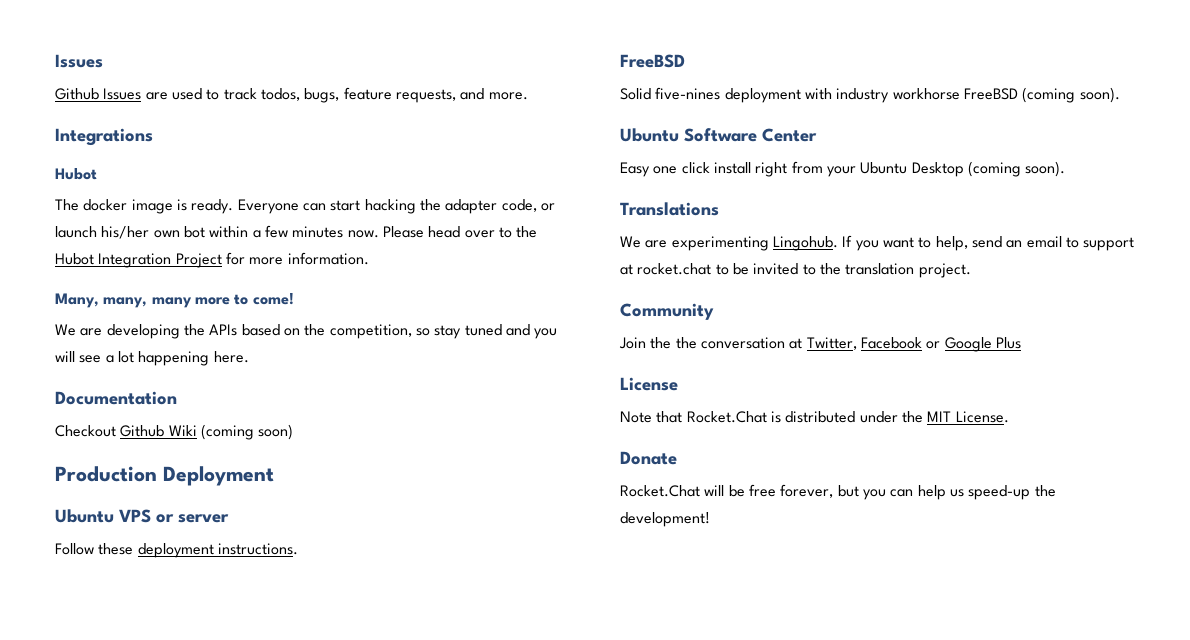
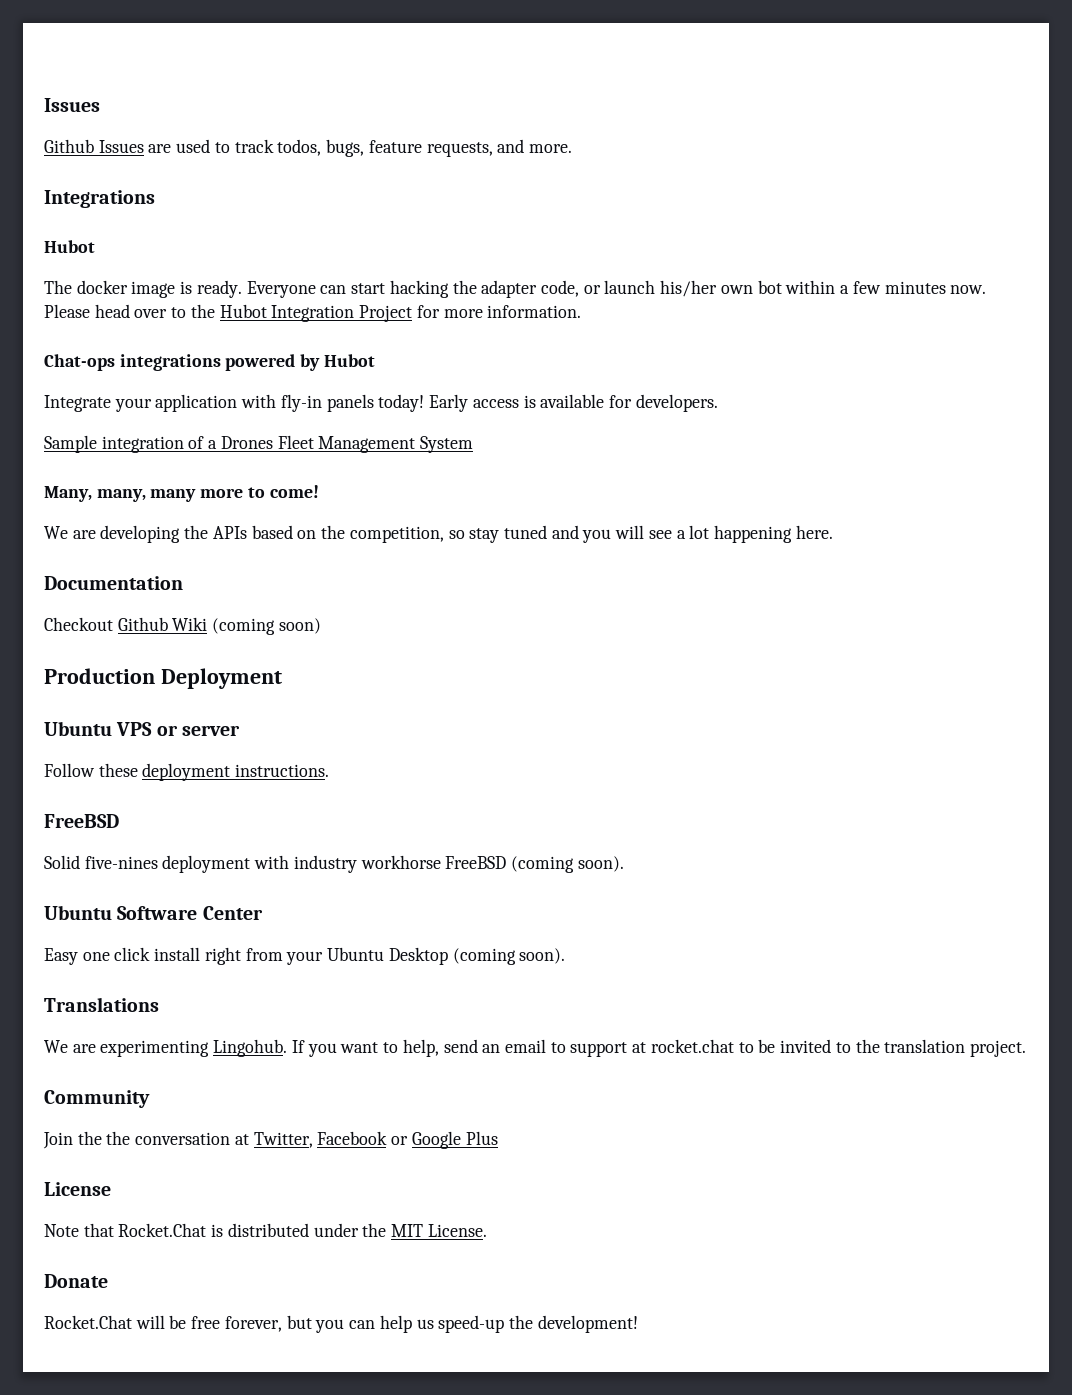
(369, 258) none -> [44,354,375,371] [44,394,718,412] [44,435,474,453] // Chat-ops integrations powered by Hubot // Integrate your application with fly-in panels today! Early access is available for developers. // Sample integration of a Drones Fleet Management System

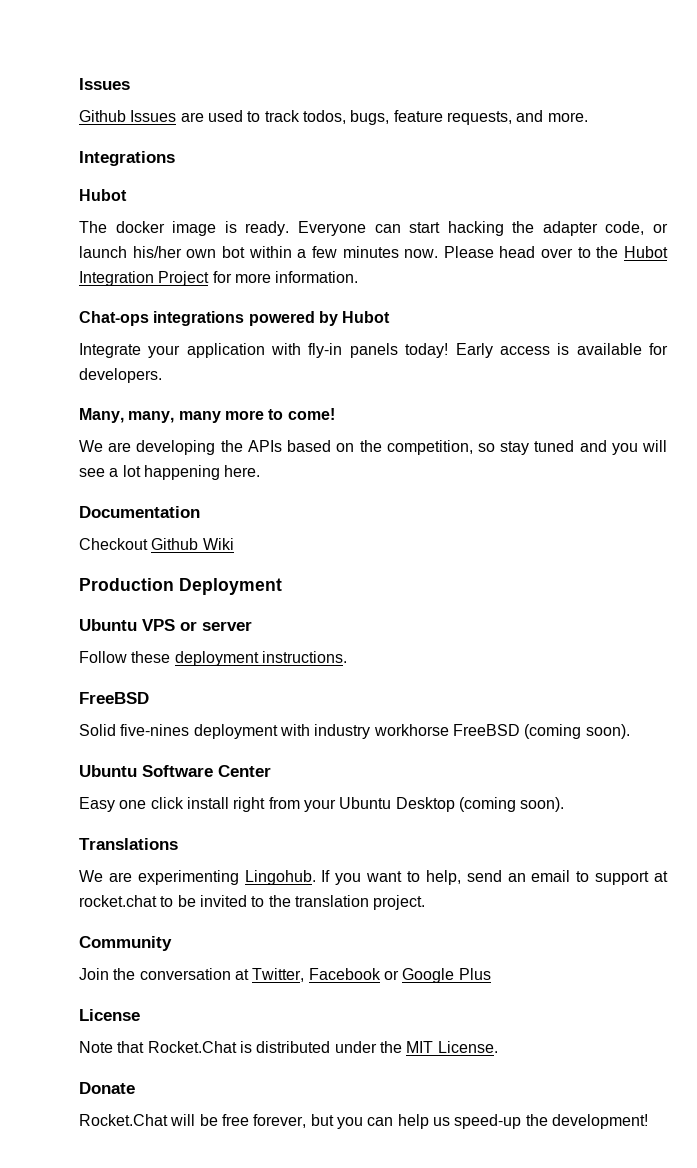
[44,435,474,453] // Sample integration of a Drones Fleet Management System -> (162, 375) none
[212,618,321,635] (coming soon) -> (234, 544) none
[106,1131,131,1145] the -> (136, 974) none

